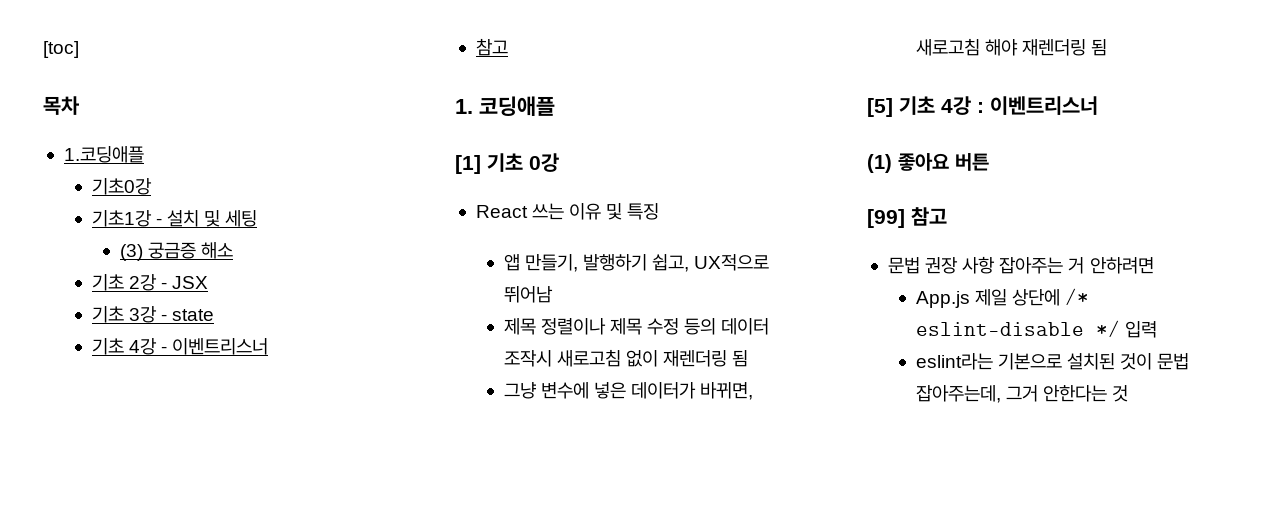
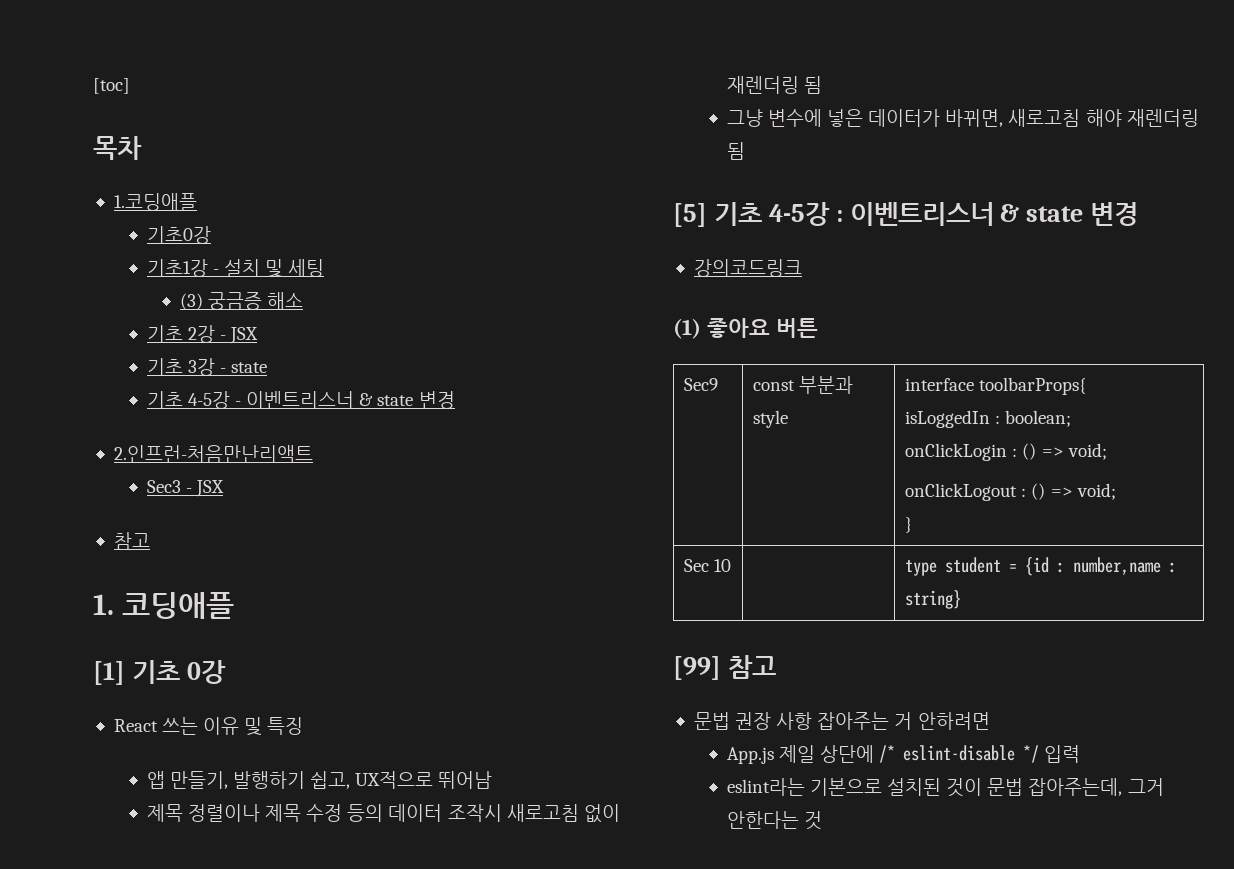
[128,338,157,355] 4강 -> [187,391,230,409] 4-5강
(269, 346) none -> [359,391,455,409] [113,445,313,463] [146,480,225,497] & state 변경 // 2.인프런-처음만난리액트 // Sec3 - JSX
[941,96,971,115] 4강 -> [768,202,830,226] 4-5강
(1098, 105) none -> [1000,202,1139,226] [693,259,802,277] & state 변경 // 강의코드링크
(989, 162) none -> [684,378,719,391] [753,376,854,394] [753,410,789,428] [905,377,1087,395] [905,410,1072,428] [905,443,1107,461] [905,483,1116,501] [905,517,913,533] [684,559,732,572] [905,557,1178,576] [905,590,962,609] // Sec9 | const 부분과 style | interface toolbarProps{ // isLoggedIn : boolean; // onClickLogin : () => void; // onClickLogout : () => void; // } // Sec 10 | | type student = {id : number,name : string}

